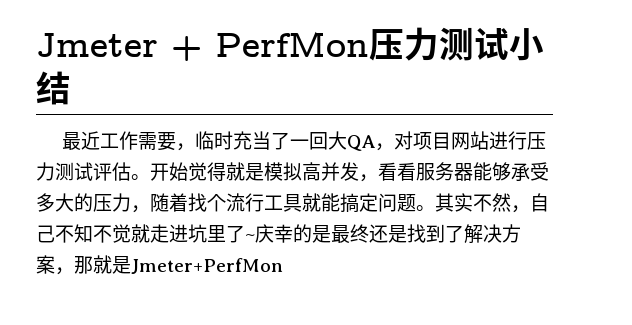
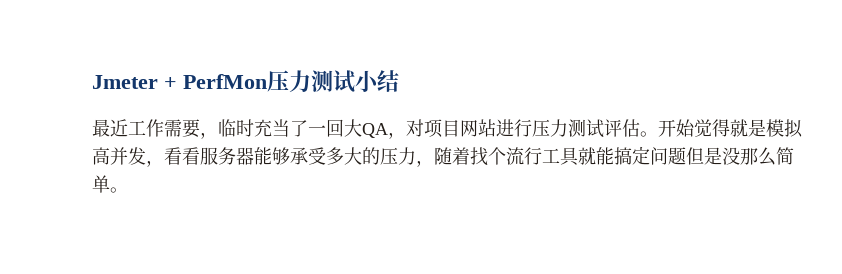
[416,193,549,213] [36,224,521,244] [36,255,283,275] 。其实不然，自己不知不觉就走进坑里了~庆幸的是最终还是找到了解决方案，那就是Jmeter+PerfMon -> [686,147,794,166] [92,175,128,193] 但是没那么简单。

